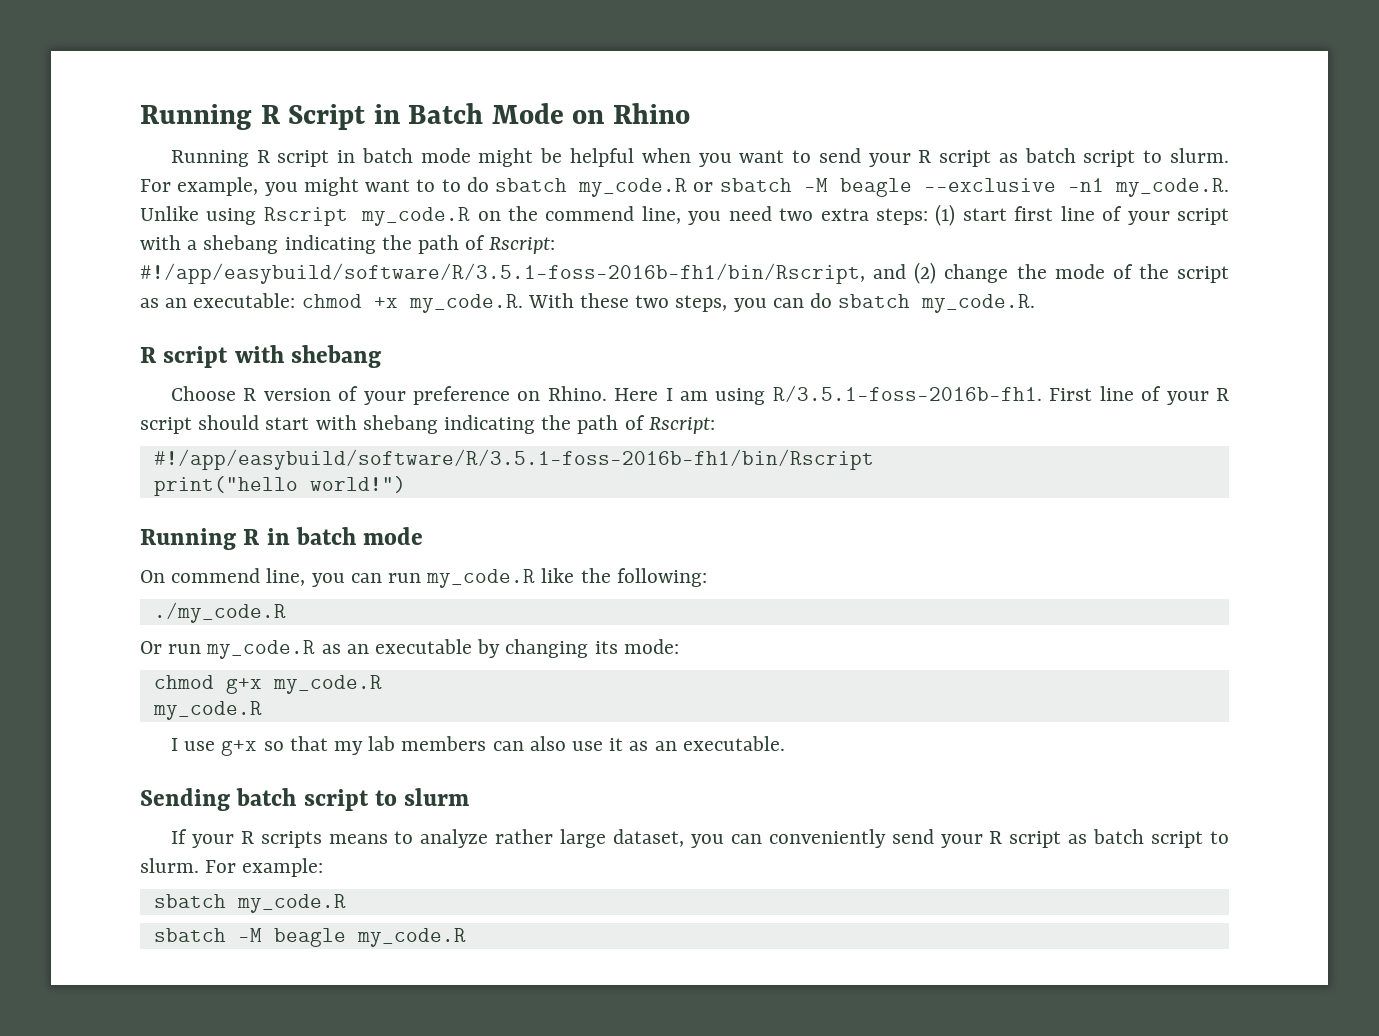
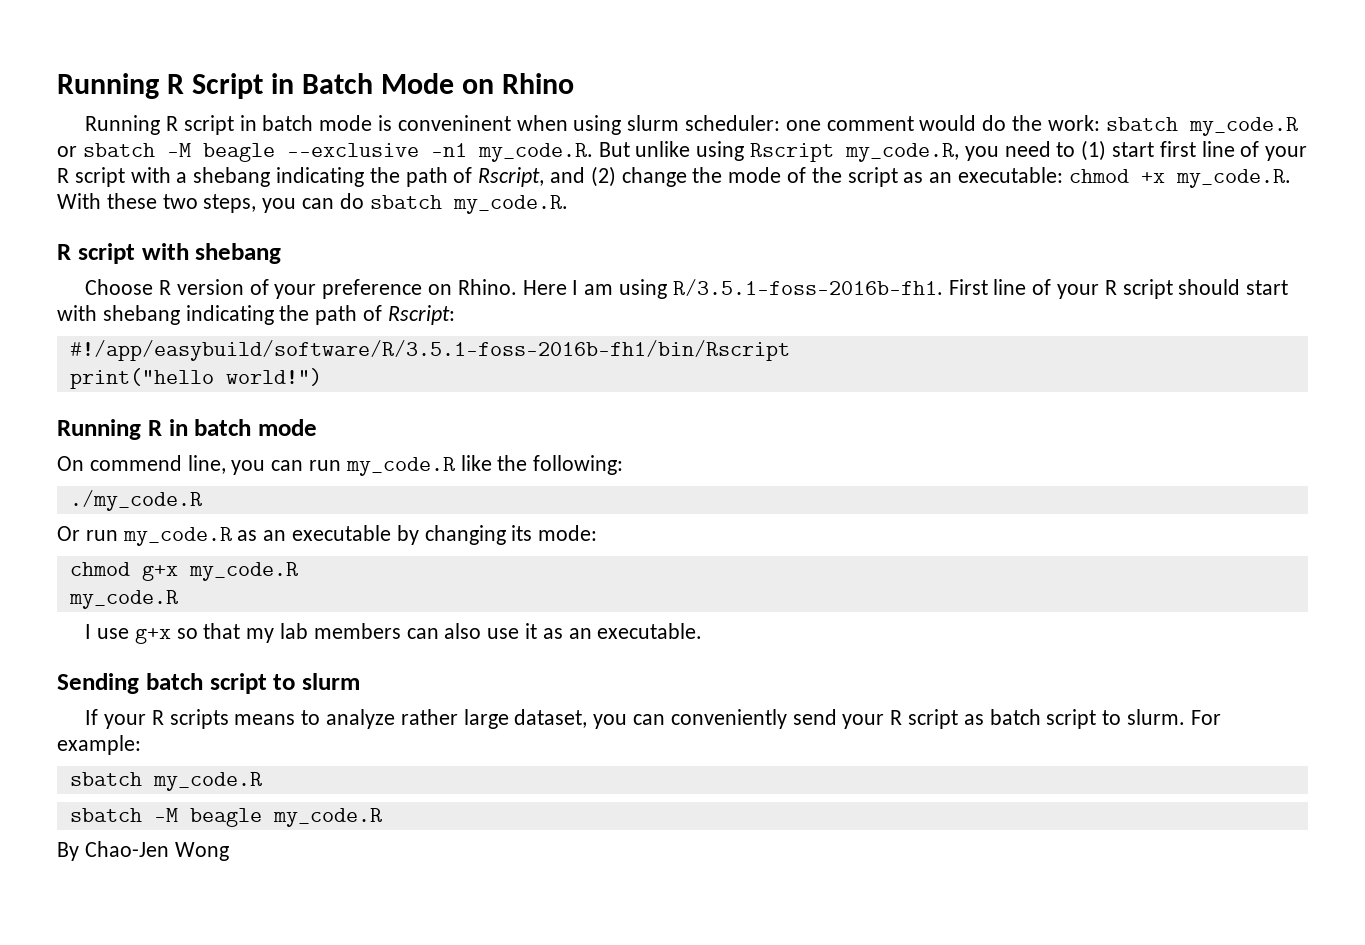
[478,148,1229,167] [140,177,489,196] might be helpful when you want to send your R script as batch script to slurm. For example, you might want to to do -> [377,115,1100,135] is conveninent when using slurm scheduler: one comment would do the work:
[140,206,929,226] Unlike using Rscript my_code.R on the commend line, you need two extra steps: -> [598,141,1076,162] But unlike using Rscript my_code.R, you need to
(1170, 218) none -> [57,168,69,183] R
[489,237,556,254] [140,263,865,284] Rscript: #!/app/easybuild/software/R/3.5.1-foss-2016b-fh1/bin/Rscript, -> [478,167,545,187] Rscript,
(466, 937) none -> [57,841,229,861] // By Chao-Jen Wong

